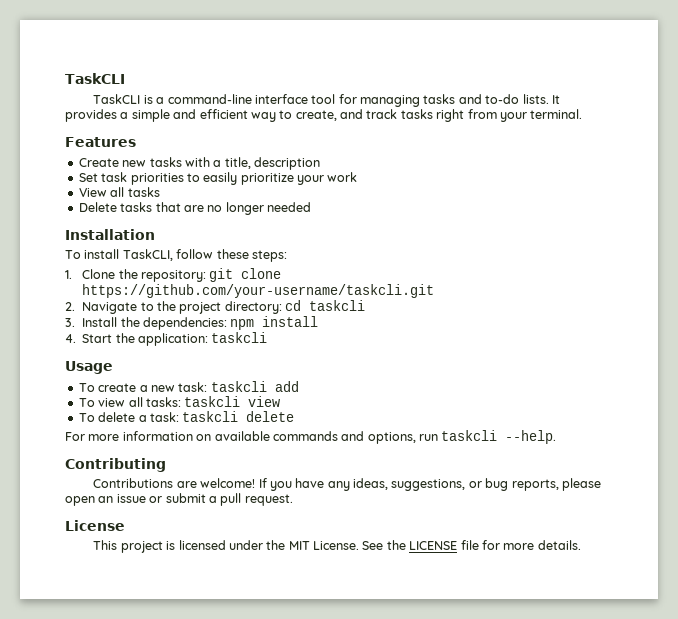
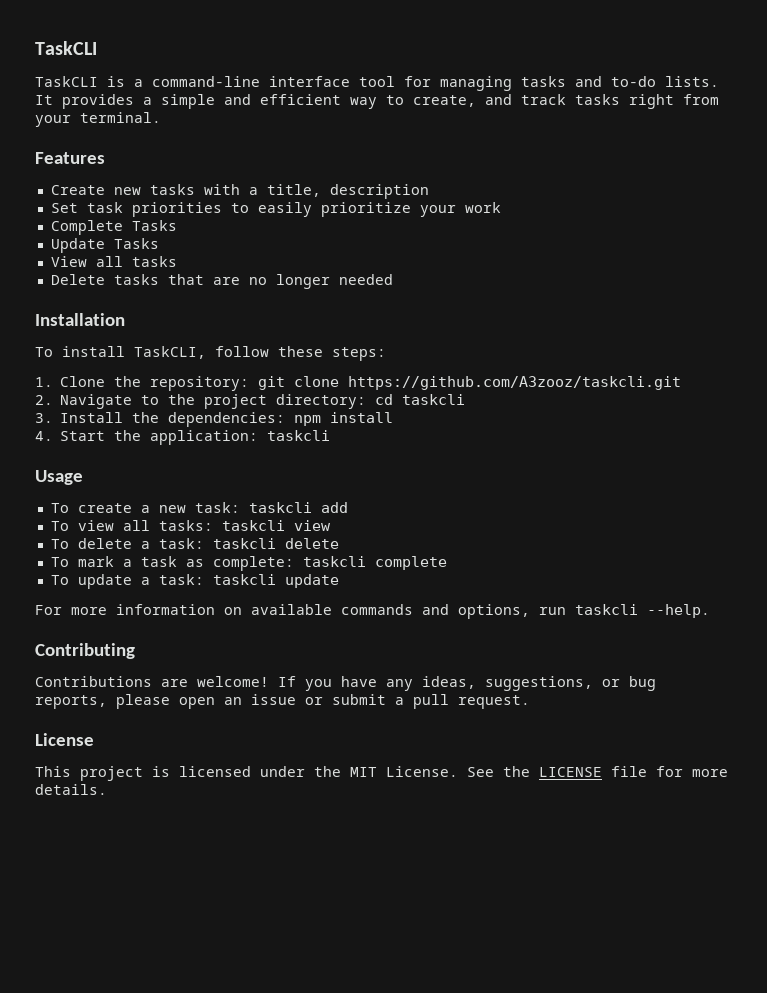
(358, 177) none -> [50,220,177,235] [50,238,159,253] // Complete Tasks // Update Tasks
[82,284,435,298] https://github.com/your-username/taskcli.git -> [348,376,682,390] https://github.com/A3zooz/taskcli.git
(295, 416) none -> [50,556,447,571] [50,574,339,589] // To mark a task as complete: taskcli complete // To update a task: taskcli update

